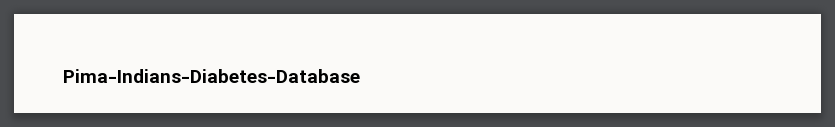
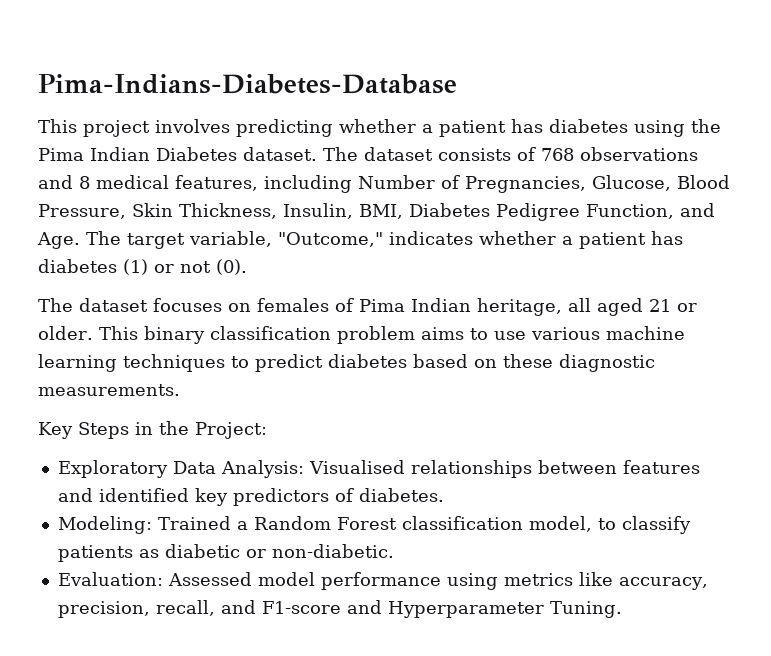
(360, 76) none -> [38,119,721,137] [38,147,698,161] [38,175,730,193] [38,203,715,221] [37,231,683,249] [38,259,247,275] [38,298,697,316] [38,326,685,344] [38,354,655,372] [38,384,180,396] [38,421,267,439] [57,460,700,478] [57,488,444,506] [57,516,691,534] [57,544,394,562] [57,572,708,590] [57,600,622,618] // This project involves predicting whether a patient has diabetes using the Pima Indian Diabetes dataset. The dataset consists of 768 observations and 8 medical features, including Number of Pregnancies, Glucose, Blood Pressure, Skin Thickness, Insulin, BMI, Diabetes Pedigree Function, and Age. The target variable, "Outcome," indicates whether a patient has diabetes (1) or not (0). // The dataset focuses on females of Pima Indian heritage, all aged 21 or older. This binary classification problem aims to use various machine learning techniques to predict diabetes based on these diagnostic measurements. // Key Steps in the Project: // Exploratory Data Analysis: Visualised relationships between features and identified key predictors of diabetes. // Modeling: Trained a Random Forest classification model, to classify patients as diabetic or non-diabetic. // Evaluation: Assessed model performance using metrics like accuracy, precision, recall, and F1-score and Hyperparameter Tuning.

